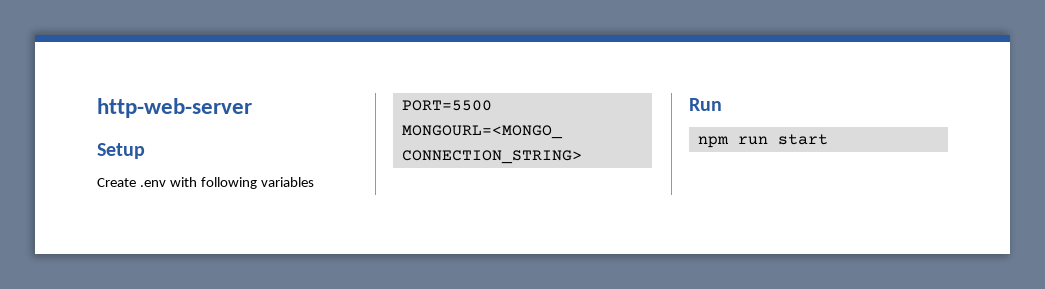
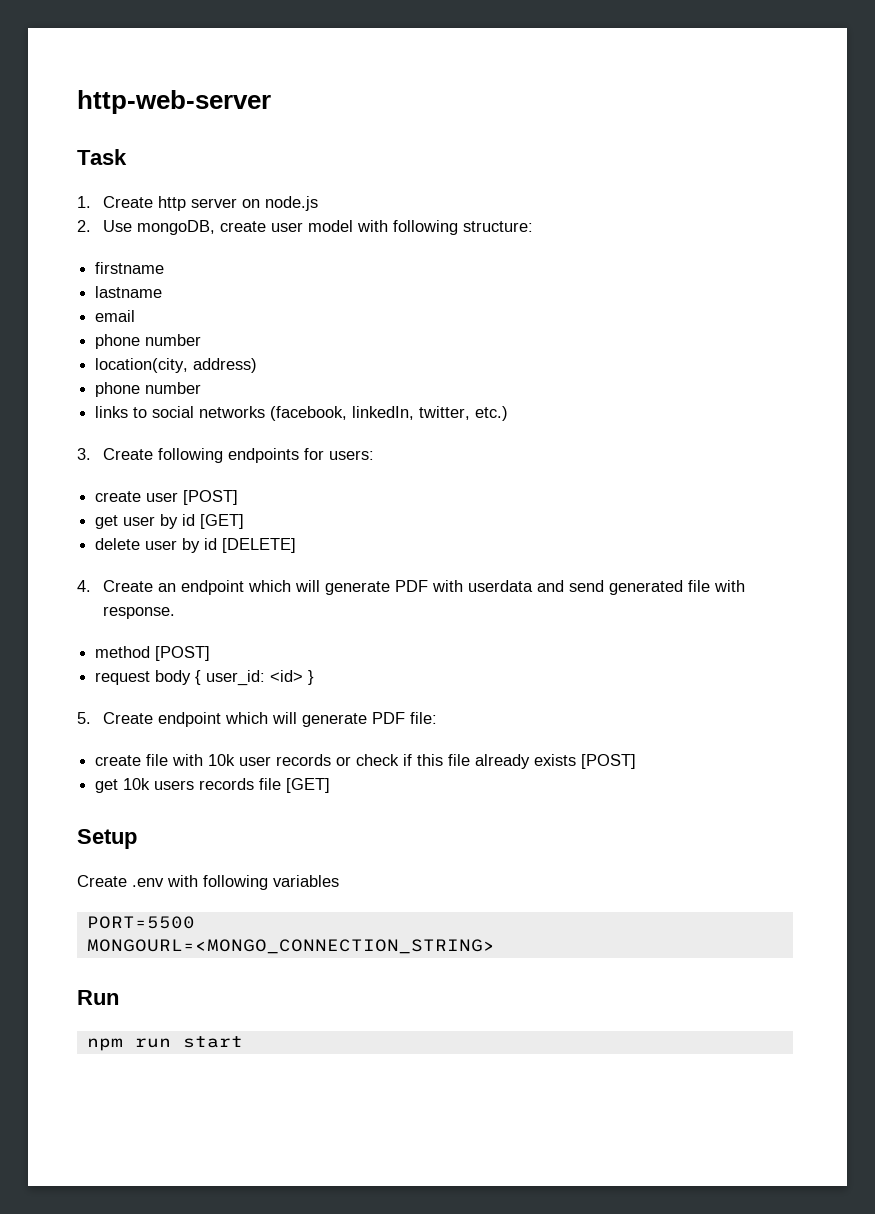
(252, 108) none -> [77,149,127,165] [77,196,318,211] [77,220,533,235] [95,262,165,274] [95,286,163,298] [95,310,136,322] [95,334,202,349] [95,358,258,373] [95,382,202,397] [95,406,509,421] [77,448,374,463] [95,490,239,505] [95,514,245,529] [95,538,297,553] [77,580,745,595] [102,606,175,619] [95,646,211,661] [95,670,315,686] [77,712,437,727] [95,754,637,769] [95,778,331,793] // Task // 1. Create http server on node.js // 2. Use mongoDB, create user model with following structure: // firstname // lastname // email // phone number // location(city, address) // phone number // links to social networks (facebook, linkedIn, twitter, etc.) // 3. Create following endpoints for users: // create user [POST] // get user by id [GET] // delete user by id [DELETE] // 4. Create an endpoint which will generate PDF with userdata and send generated file with response. // method [POST] // request body { user_id: <id> } // 5. Create endpoint which will generate PDF file: // create file with 10k user records or check if this file already exists [POST] // get 10k users records file [GET]

